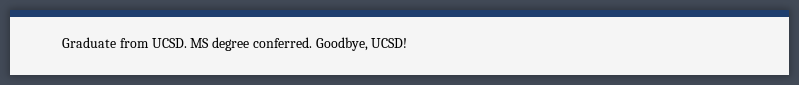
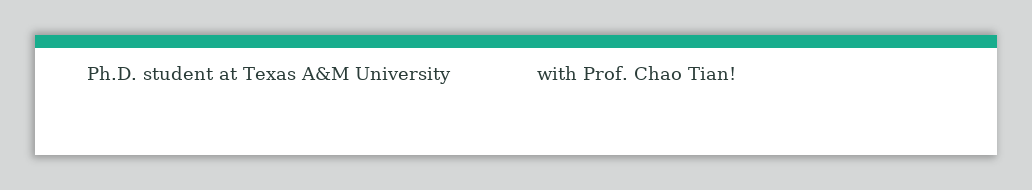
[62,37,408,51] Graduate from UCSD. MS degree conferred. Goodbye, UCSD! -> [87,66,736,84] Ph.D. student at Texas A&M University with Prof. Chao Tian!

